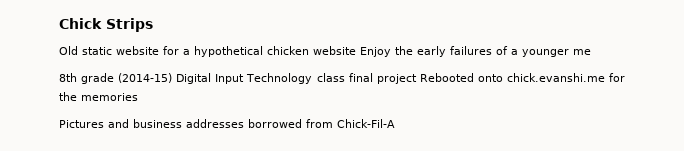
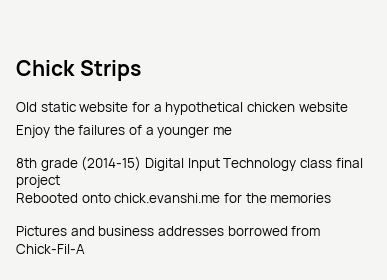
(356, 50) none -> (348, 107) //
[417,46,446,57] early -> (75, 130) none
(417, 79) none -> (60, 181) //

